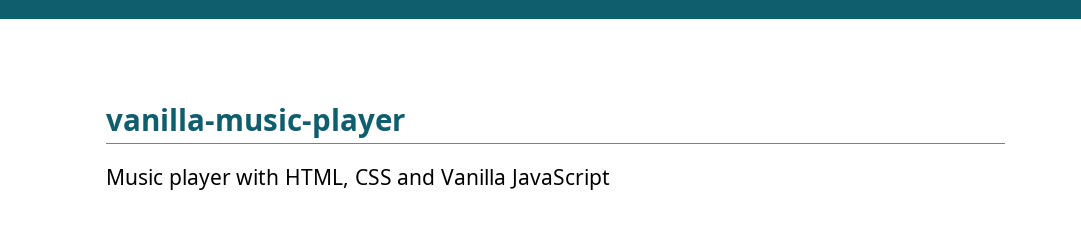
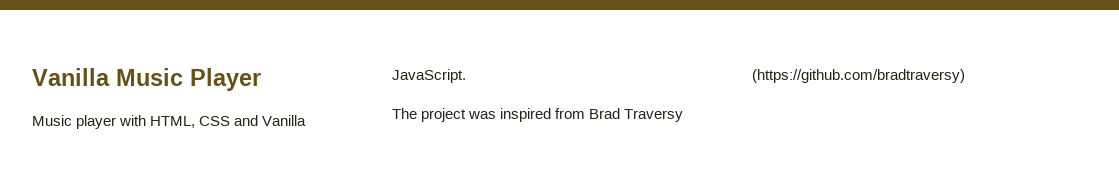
[106,108,405,138] vanilla-music-player -> [32,68,261,91] Vanilla Music Player
[509,169,610,190] JavaScript -> [392,69,466,83] [392,108,684,122] [752,69,965,83] JavaScript. // The project was inspired from Brad Traversy (https://github.com/bradtraversy)

